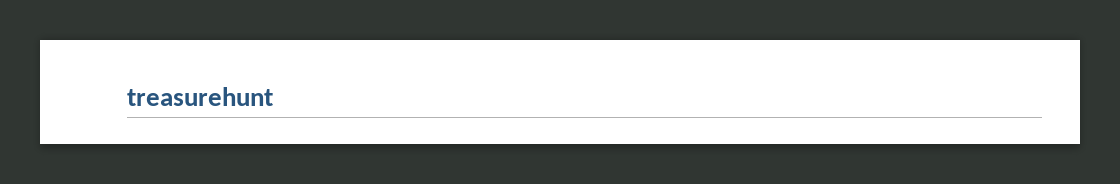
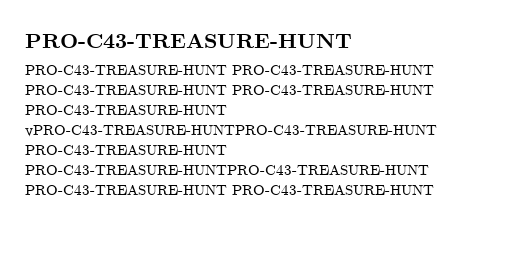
[127,87,273,106] treasurehunt -> [25,33,352,49] [25,64,434,76] [25,84,434,96] [25,104,227,116] [25,124,437,137] [25,144,227,156] [25,164,429,176] [25,184,434,196] PRO-C43-TREASURE-HUNT // PRO-C43-TREASURE-HUNT PRO-C43-TREASURE-HUNT PRO-C43-TREASURE-HUNT PRO-C43-TREASURE-HUNT PRO-C43-TREASURE-HUNT vPRO-C43-TREASURE-HUNTPRO-C43-TREASURE-HUNT PRO-C43-TREASURE-HUNT PRO-C43-TREASURE-HUNTPRO-C43-TREASURE-HUNT PRO-C43-TREASURE-HUNT PRO-C43-TREASURE-HUNT

